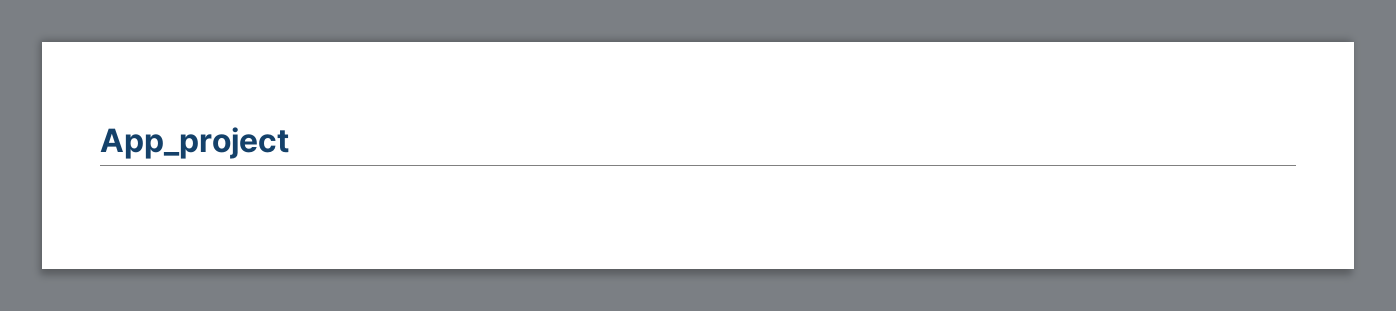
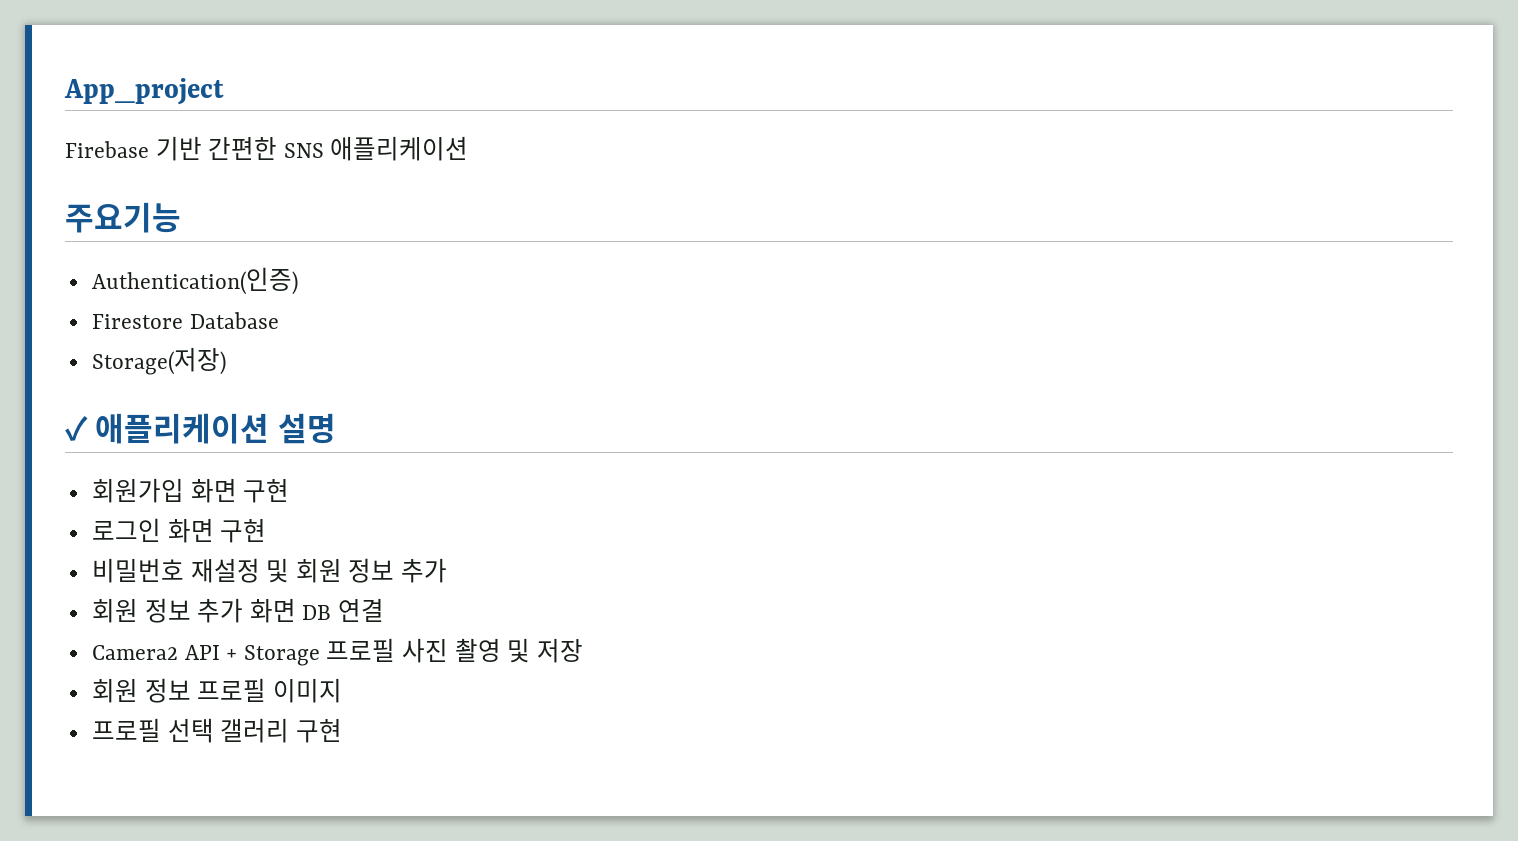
(289, 143) none -> [65,136,469,161] [65,202,181,233] [91,267,298,295] [91,312,279,329] [91,347,226,375] [65,413,336,444] [91,478,290,503] [91,518,267,543] [91,558,448,583] [91,598,385,623] [91,638,583,666] [91,678,342,703] [91,718,342,743] // Firebase 기반 간편한 SNS 애플리케이션 // 주요기능 // Authentication(인증) // Firestore Database // Storage(저장) // ✓ 애플리케이션 설명 // 회원가입 화면 구현 // 로그인 화면 구현 // 비밀번호 재설정 및 회원 정보 추가 // 회원 정보 추가 화면 DB 연결 // Camera2 API + Storage 프로필 사진 촬영 및 저장 // 회원 정보 프로필 이미지 // 프로필 선택 갤러리 구현

